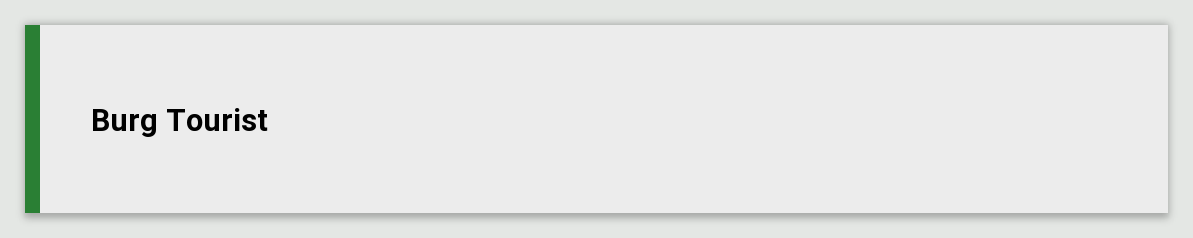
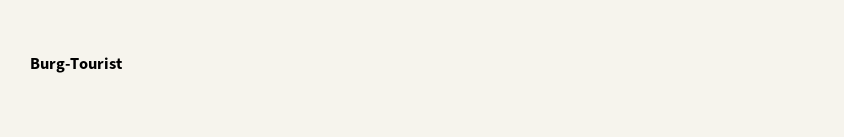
[91,108,269,137] Burg Tourist -> [30,57,123,73] Burg-Tourist

